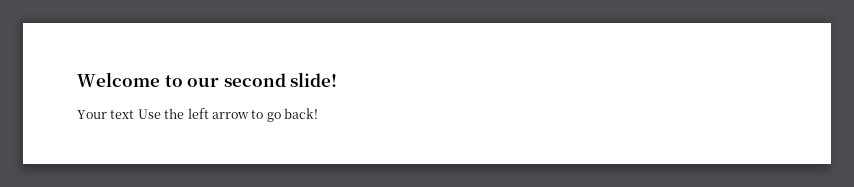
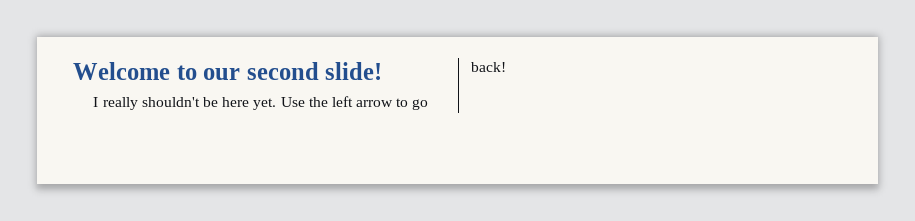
[77,110,135,119] Your text -> [93,97,277,110] I really shouldn't be here yet.

